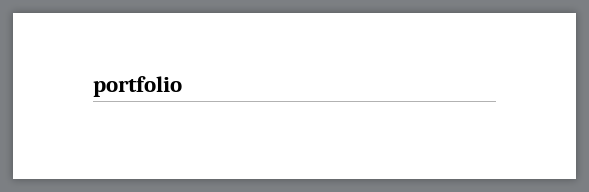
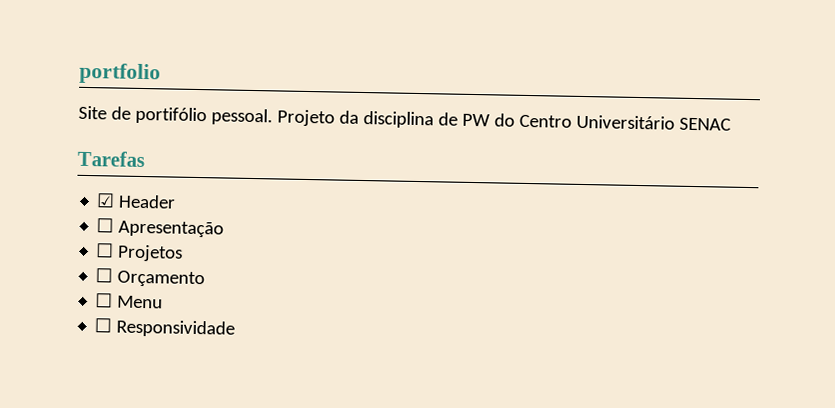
(182, 86) none -> [78,105,731,131] [77,150,145,168] [96,193,177,209] [96,218,225,238] [95,243,184,262] [95,268,206,288] [95,293,164,309] [94,318,236,338] // Site de portifólio pessoal. Projeto da disciplina de PW do Centro Universitário SENAC // Tarefas // ☑ Header // ☐ Apresentação // ☐ Projetos // ☐ Orçamento // ☐ Menu // ☐ Responsividade

